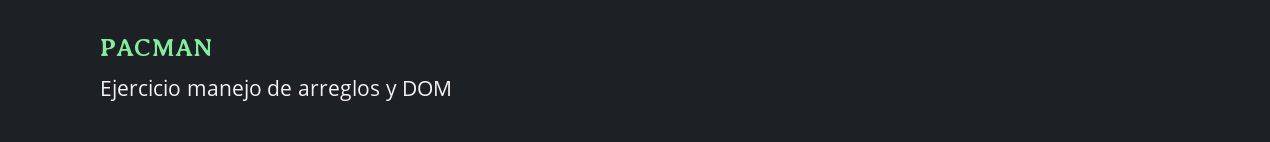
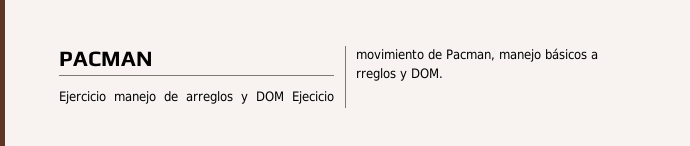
(453, 88) none -> [292,91,334,104] [356,48,598,62] [356,68,443,81] Ejecicio movimiento de Pacman, manejo básicos a rreglos y DOM.

